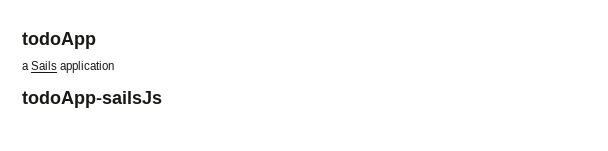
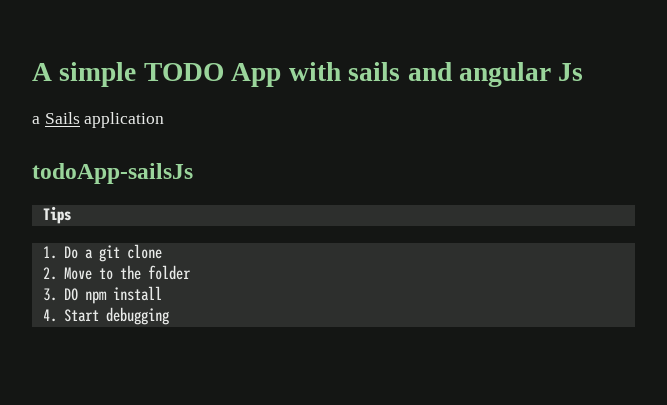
[22,32,96,49] [22,61,115,73] [22,91,162,108] todoApp // a Sails application // todoApp-sailsJs -> [32,62,584,87] [32,112,165,128] [32,163,193,184] [42,206,71,224] [42,244,162,262] [42,265,191,280] [42,286,162,304] [42,307,169,325] A simple TODO App with sails and angular Js // a Sails application // todoApp-sailsJs // Tips // 1. Do a git clone // 2. Move to the folder // 3. DO npm install // 4. Start debugging

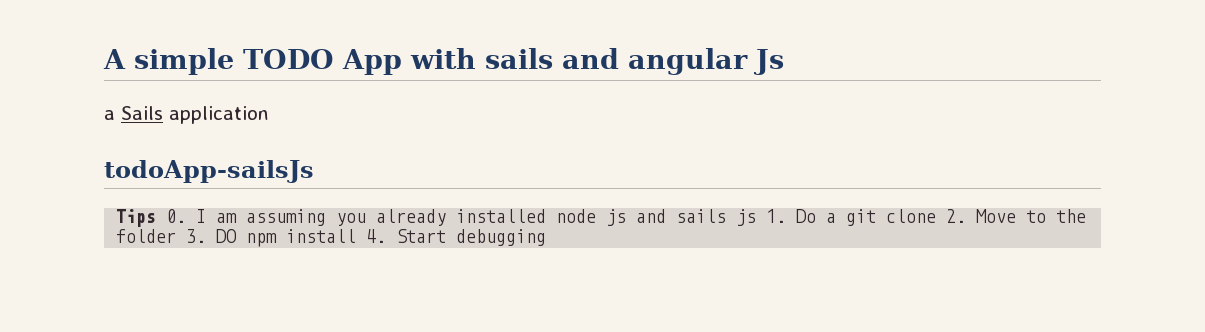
(71, 215) // -> [166,209,757,226] 0. I am assuming you already installed node js and sails js
(162, 251) // -> (937, 216) none
(191, 272) // -> (177, 236) none
(162, 293) // -> (357, 236) none

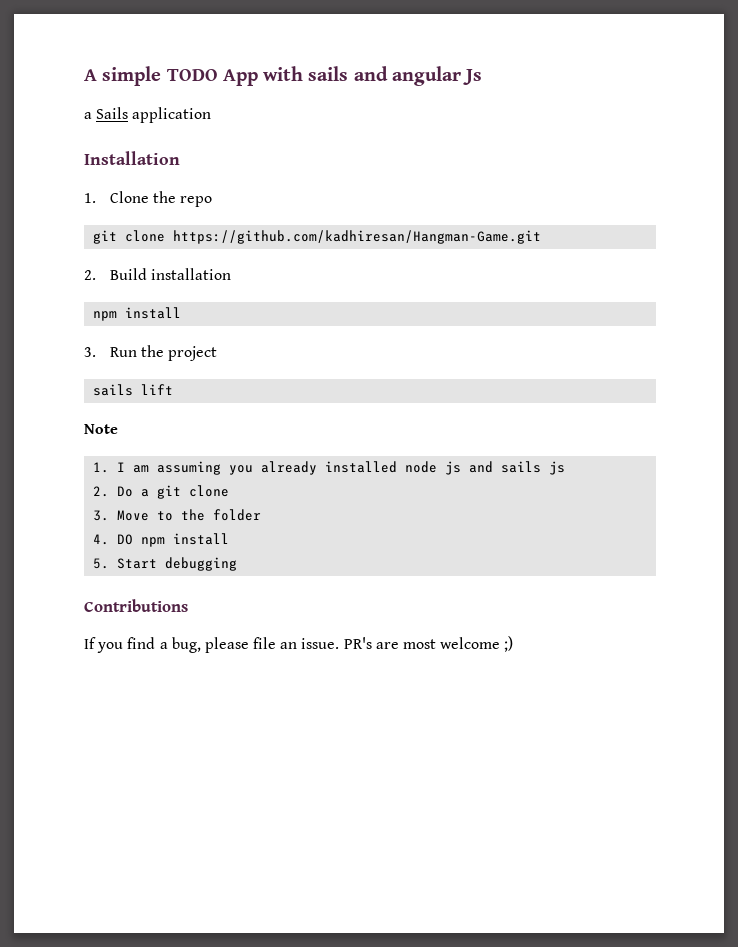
[104,160,314,183] [116,209,187,227] todoApp-sailsJs // Tips 0. -> [84,151,180,165] [84,191,213,207] [93,230,542,244] [84,268,231,280] [93,307,182,321] [84,345,218,361] [93,384,174,396] [84,424,118,434] [93,462,110,473] Installation // 1. Clone the repo // git clone https://github.com/kadhiresan/Hangman-Game.git // 2. Build installation // npm install // 3. Run the project // sails lift // Note // 1.
[766,209,787,223] 1. -> [93,486,110,497] // 2.
[946,209,967,223] 2. -> [93,510,110,521] // 3.
[186,229,207,243] 3. -> [93,534,110,545] // 4.
[366,229,387,243] 4. -> [93,558,110,569] // 5.
(547, 237) none -> [84,599,188,612] [84,636,514,653] // Contributions // If you find a bug, please file an issue. PR's are most welcome ;)

